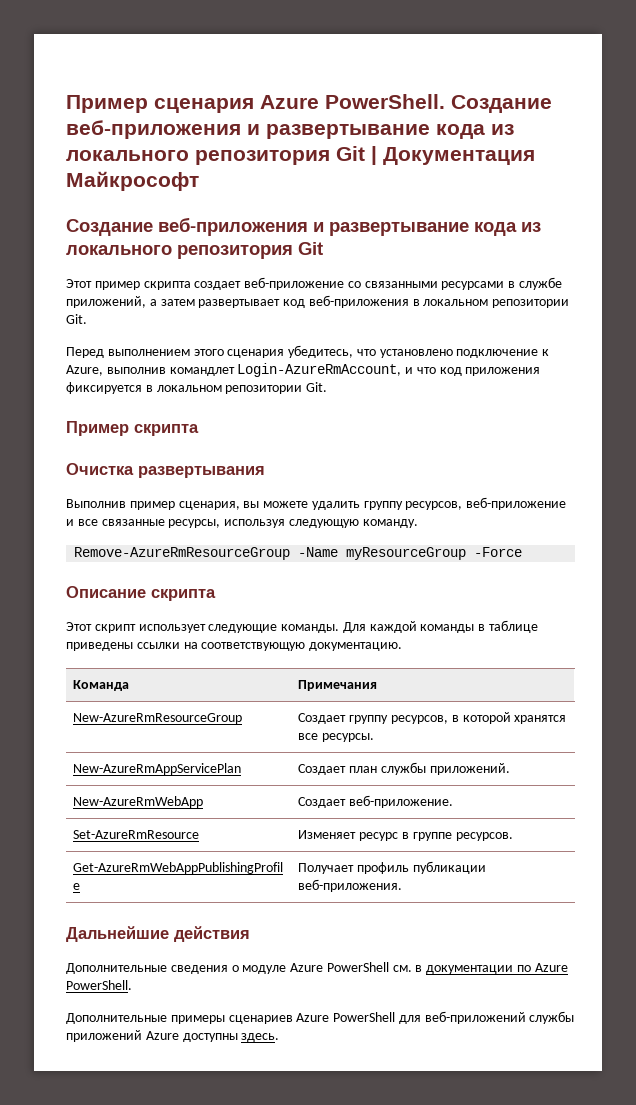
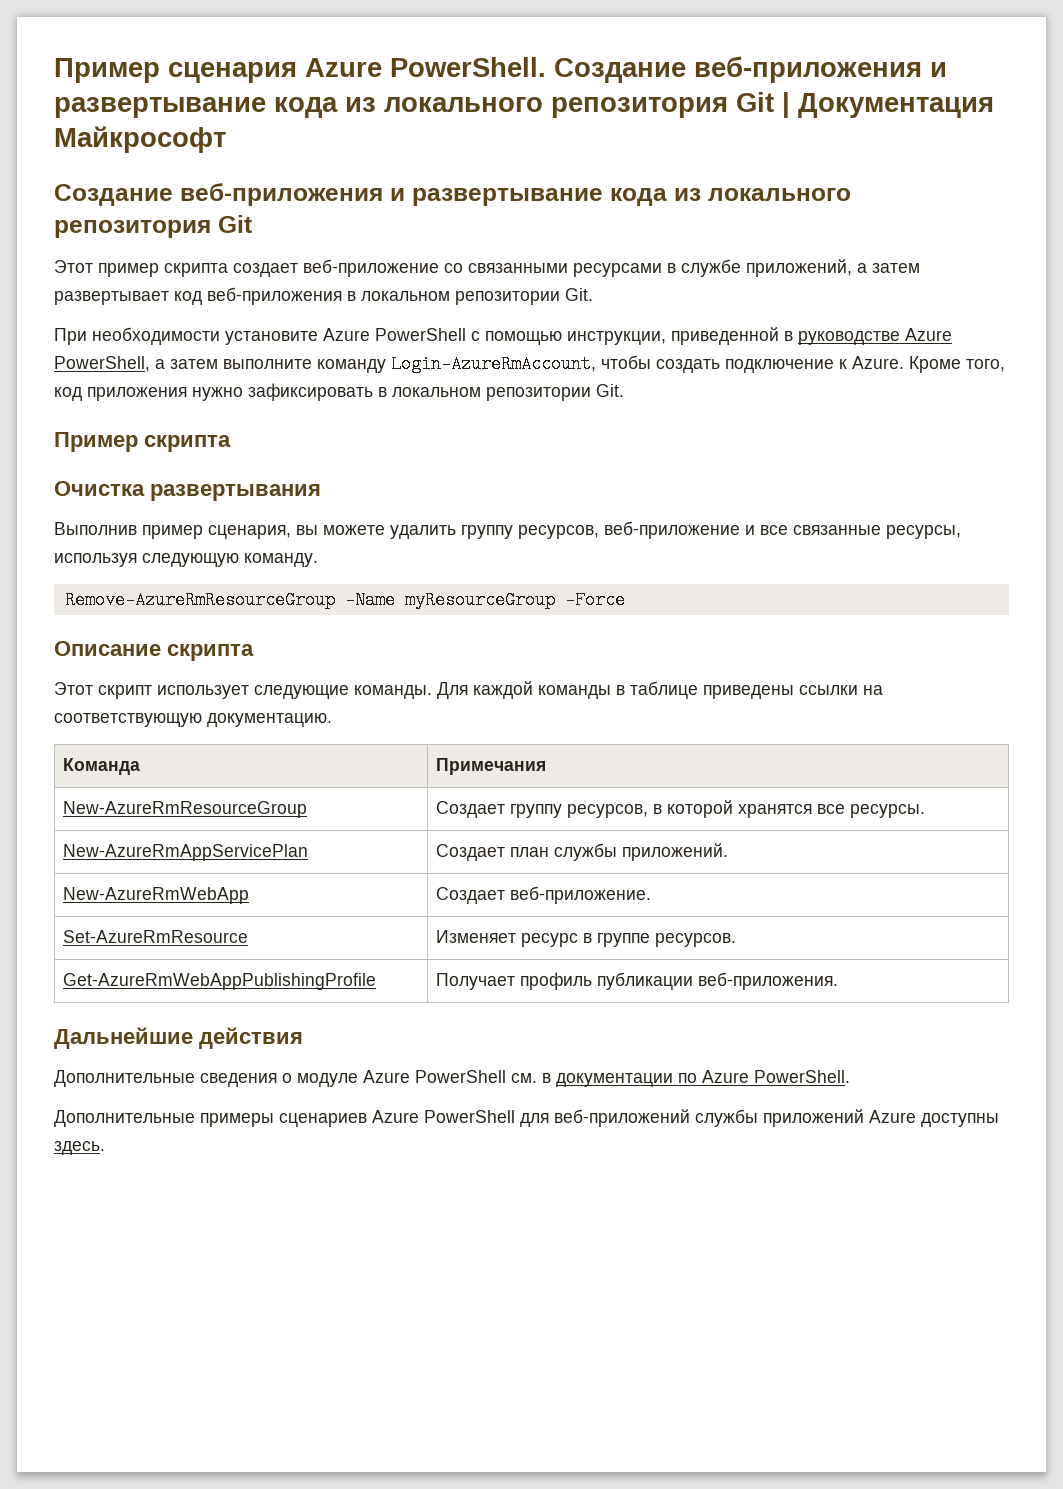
[66,345,550,358] [66,363,541,377] [66,382,142,394] Перед выполнением этого сценария убедитесь, что установлено подключение к Azure, выполнив командлет Login-AzureRmAccount, и что код приложения фиксируется -> [54,327,952,345] [54,355,1005,373] [54,383,373,401] При необходимости установите Azure PowerShell с помощью инструкции, приведенной в руководстве Azure PowerShell, а затем выполните команду Login-AzureRmAccount, чтобы создать подключение к Azure. Кроме того, код приложения нужно зафиксировать

